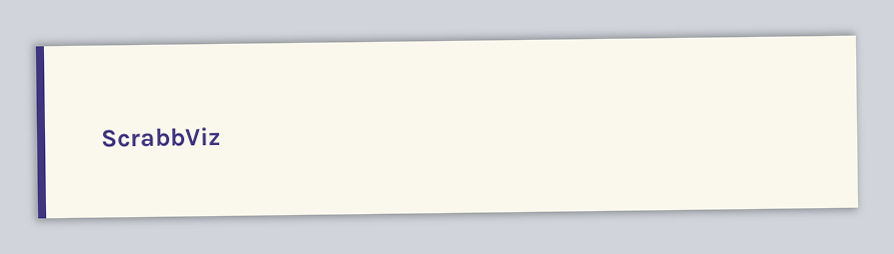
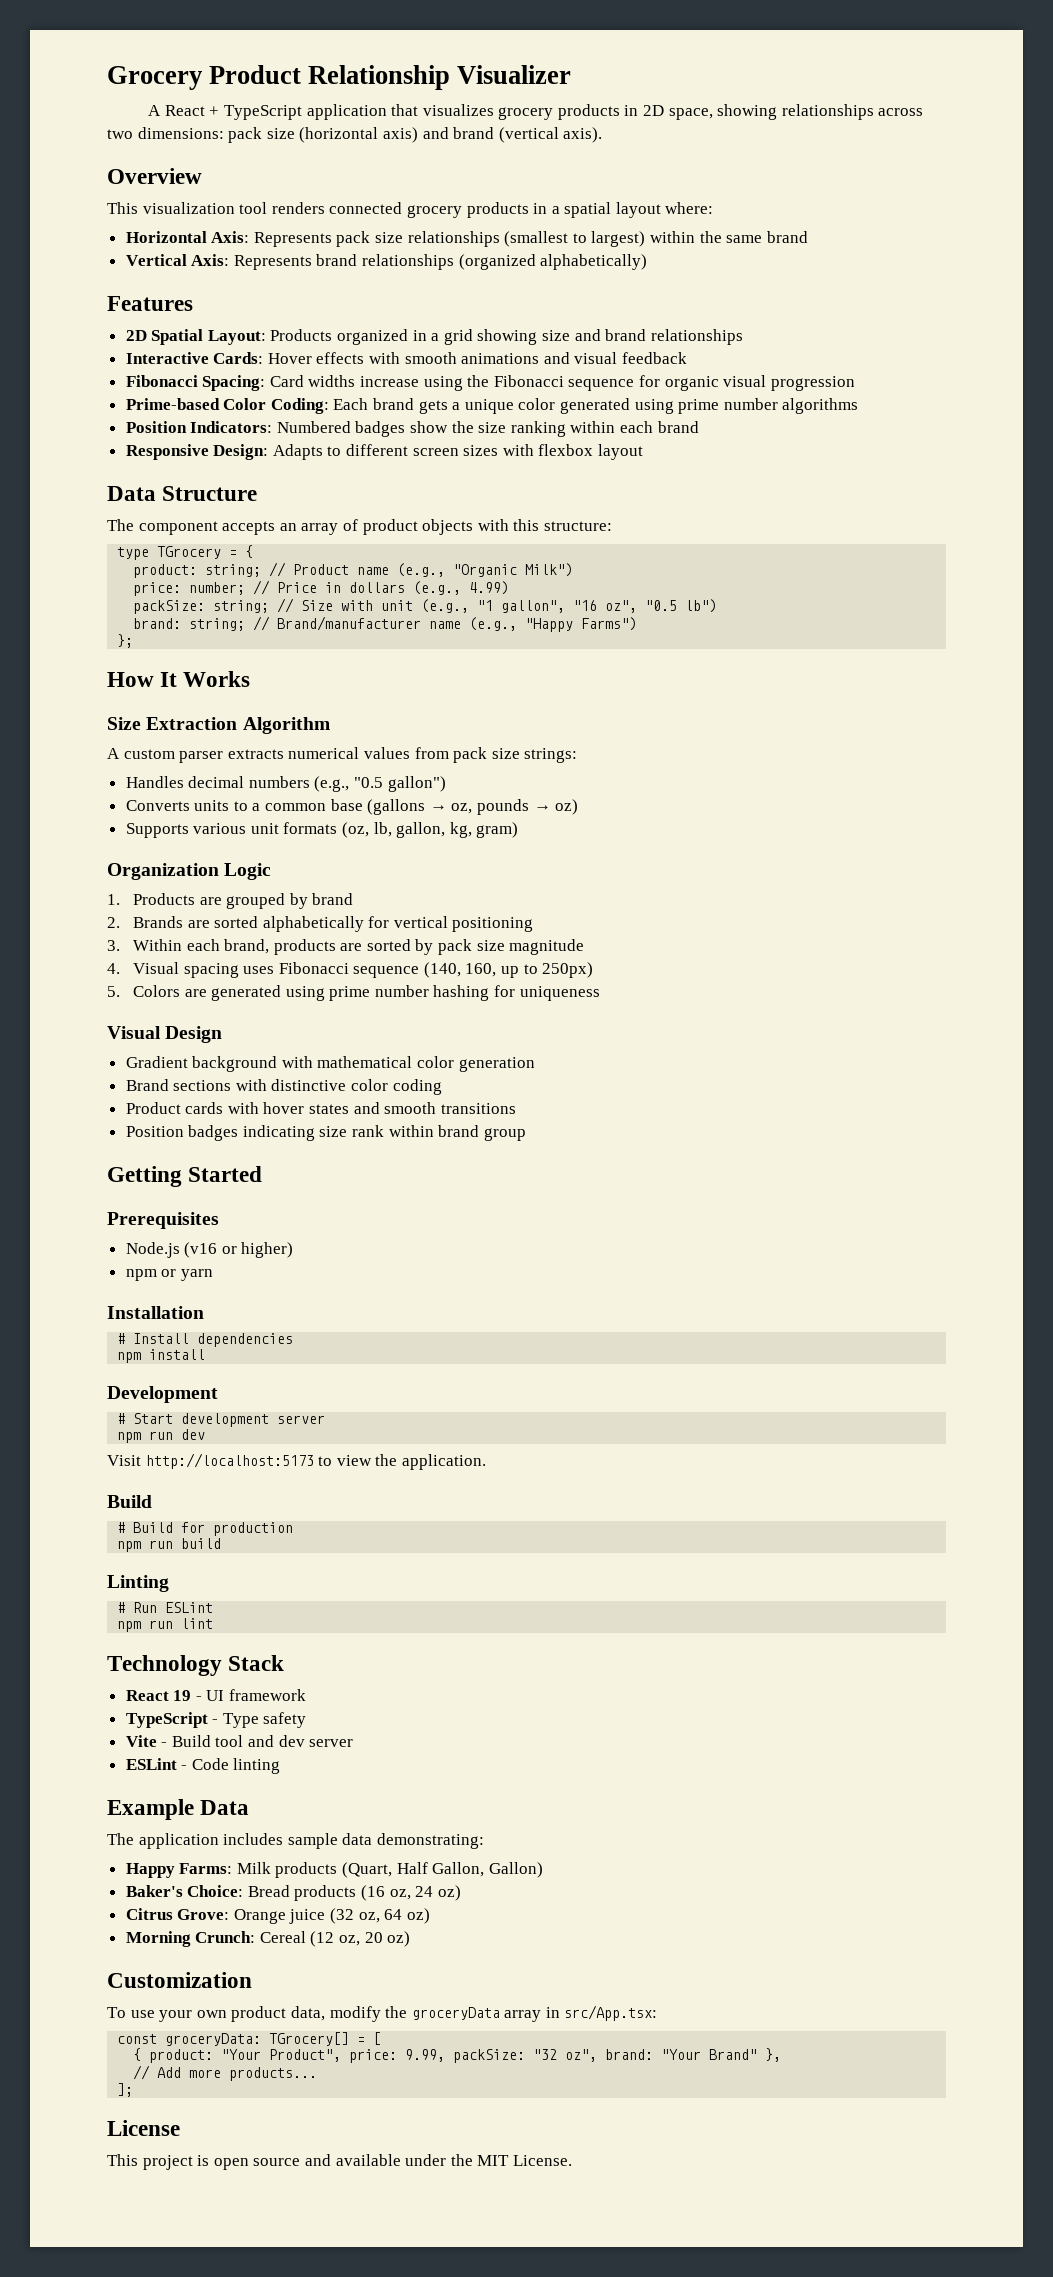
[100,126,221,148] ScrabbViz -> [107,65,572,90] [148,104,924,120] [107,127,603,143] [107,168,202,184] [107,202,714,218] [125,231,808,247] [125,254,648,270] [107,296,193,311] [125,329,743,345] [125,352,688,364] [125,375,855,391] [125,398,859,414] [125,421,699,437] [125,444,644,460] [107,486,258,501] [107,519,612,535] [117,545,254,560] [133,562,574,578] [133,580,510,596] [133,598,718,614] [133,616,638,632] [117,634,134,648] [107,671,251,687] [107,717,330,734] [107,747,578,763] [125,776,446,792] [125,799,579,815] [125,822,519,838] [107,863,272,880] [107,893,354,909] [107,916,534,932] [107,939,585,955] [107,962,594,978] [107,985,600,1001] [107,1026,223,1043] [125,1056,535,1072] [125,1079,442,1095] [125,1102,516,1114] [125,1125,526,1141] [107,1166,263,1187] [107,1212,219,1229] [125,1242,294,1258] [125,1269,213,1281] [107,1306,204,1319] [117,1333,294,1347] [117,1349,206,1363] [107,1386,218,1403] [117,1413,326,1427] [117,1429,206,1443] [107,1453,486,1470] [107,1495,152,1508] [117,1522,294,1536] [117,1538,222,1552] [107,1575,169,1592] [117,1602,214,1613] [117,1618,214,1632] [107,1655,285,1676] [125,1689,307,1701] [125,1712,307,1728] [125,1735,354,1747] [125,1758,281,1774] [107,1799,250,1820] [107,1833,484,1849] [125,1862,543,1878] [125,1885,461,1901] [125,1908,430,1924] [125,1931,411,1947] [107,1972,252,1988] [107,2005,658,2022] [117,2032,382,2046] [133,2048,782,2063] [133,2065,318,2081] [117,2083,134,2097] [107,2120,180,2136] [107,2154,572,2170] Grocery Product Relationship Visualizer // A React + TypeScript application that visualizes grocery products in 2D space, showing relationships across two dimensions: pack size (horizontal axis) and brand (vertical axis). // Overview // This visualization tool renders connected grocery products in a spatial layout where: // Horizontal Axis: Represents pack size relationships (smallest to largest) within the same brand // Vertical Axis: Represents brand relationships (organized alphabetically) // Features // 2D Spatial Layout: Products organized in a grid showing size and brand relationships // Interactive Cards: Hover effects with smooth animations and visual feedback // Fibonacci Spacing: Card widths increase using the Fibonacci sequence for organic visual progression // Prime-based Color Coding: Each brand gets a unique color generated using prime number algorithms // Position Indicators: Numbered badges show the size ranking within each brand // Responsive Design: Adapts to different screen sizes with flexbox layout // Data Structure // The component accepts an array of product objects with this structure: // type TGrocery = { // product: string; // Product name (e.g., "Organic Milk") // price: number; // Price in dollars (e.g., 4.99) // packSize: string; // Size with unit (e.g., "1 gallon", "16 oz", "0.5 lb") // brand: string; // Brand/manufacturer name (e.g., "Happy Farms") // }; // How It Works // Size Extraction Algorithm // A custom parser extracts numerical values from pack size strings: // Handles decimal numbers (e.g., "0.5 gallon") // Converts units to a common base (gallons → oz, pounds → oz) // Supports various unit formats (oz, lb, gallon, kg, gram) // Organization Logic // 1. Products are grouped by brand // 2. Brands are sorted alphabetically for vertical positioning // 3. Within each brand, products are sorted by pack size magnitude // 4. Visual spacing uses Fibonacci sequence (140, 160, up to 250px) // 5. Colors are generated using prime number hashing for uniqueness // Visual Design // Gradient background with mathematical color generation // Brand sections with distinctive color coding // Product cards with hover states and smooth transitions // Position badges indicating size rank within brand group // Getting Started // Prerequisites // Node.js (v16 or higher) // npm or yarn // Installation // # Install dependencies // npm install // Development // # Start development server // npm run dev // Visit http://localhost:5173 to view the application. // Build // # Build for production // npm run build // Linting // # Run ESLint // npm run lint // Technology Stack // React 19 - UI framework // TypeScript - Type safety // Vite - Build tool and dev server // ESLint - Code linting // Example Data // The application includes sample data demonstrating: // Happy Farms: Milk products (Quart, Half Gallon, Gallon) // Baker's Choice: Bread products (16 oz, 24 oz) // Citrus Grove: Orange juice (32 oz, 64 oz) // Morning Crunch: Cereal (12 oz, 20 oz) // Customization // To use your own product data, modify the groceryData array in src/App.tsx: // const groceryData: TGrocery[] = [ // { product: "Your Product", price: 9.99, packSize: "32 oz", brand: "Your Brand" }, // // Add more products... // ]; // License // This project is open source and available under the MIT License.

